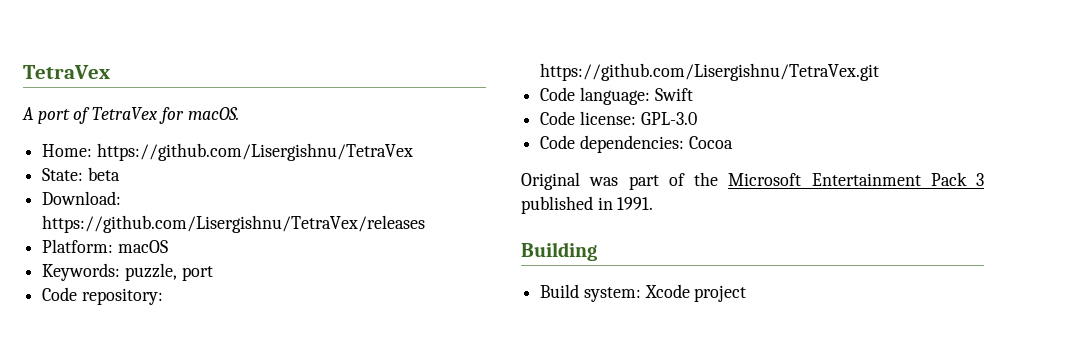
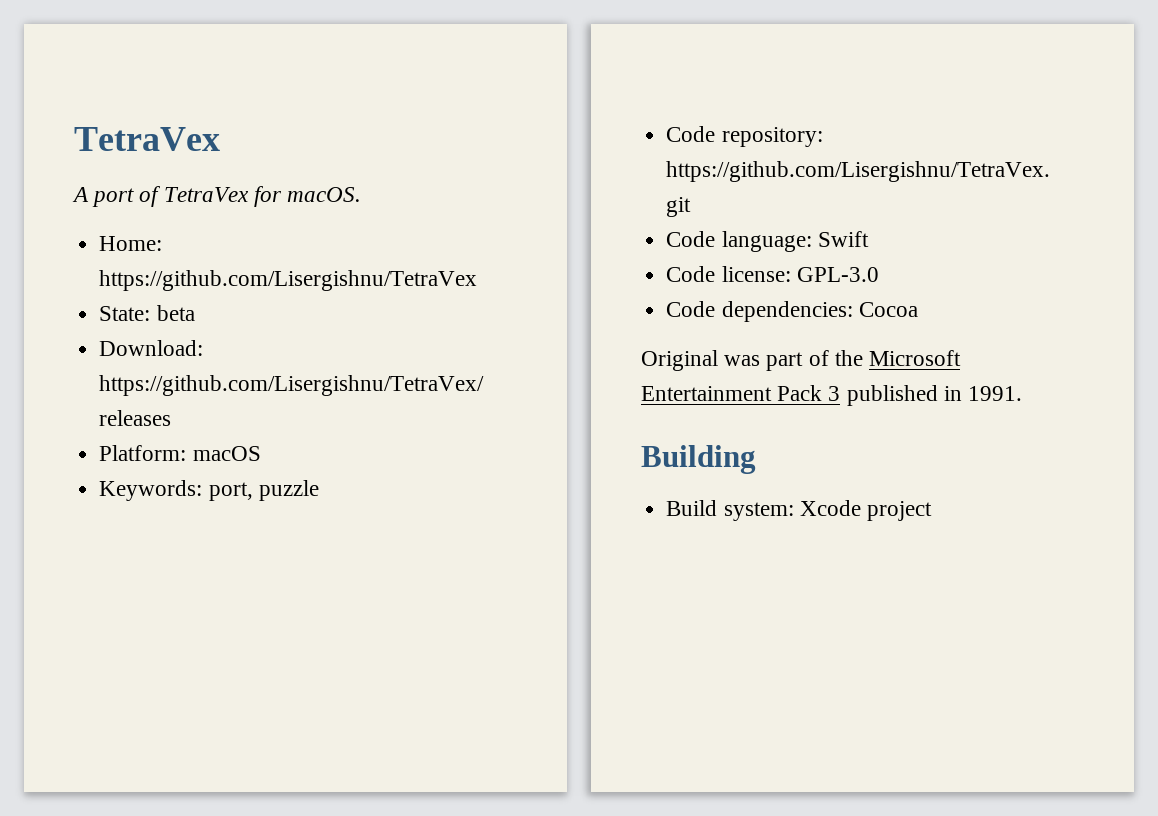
[124,263,213,281] puzzle, port -> [208,480,319,501] port, puzzle

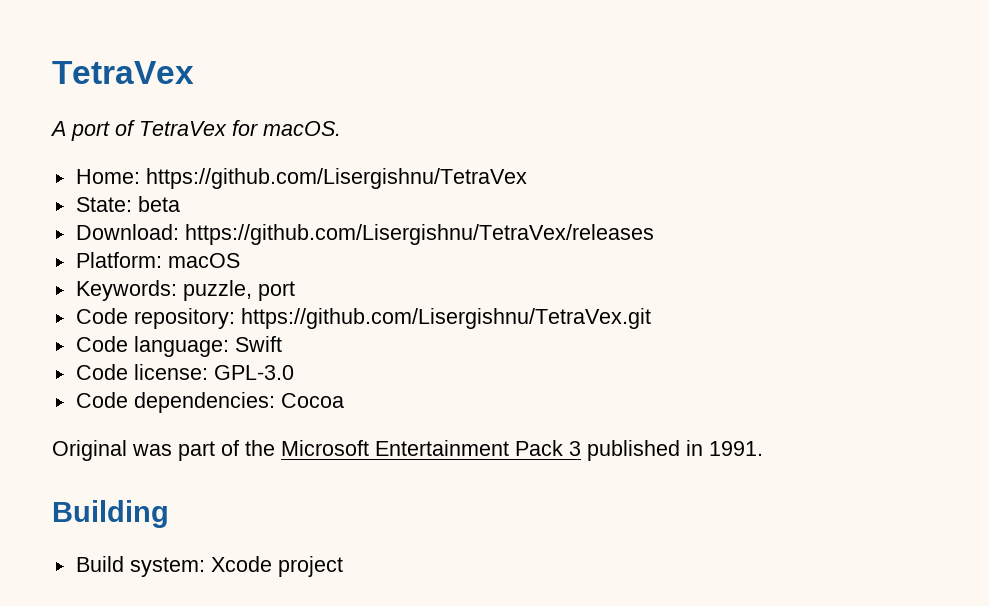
[208,480,319,501] port, puzzle -> [182,280,295,301] puzzle, port

